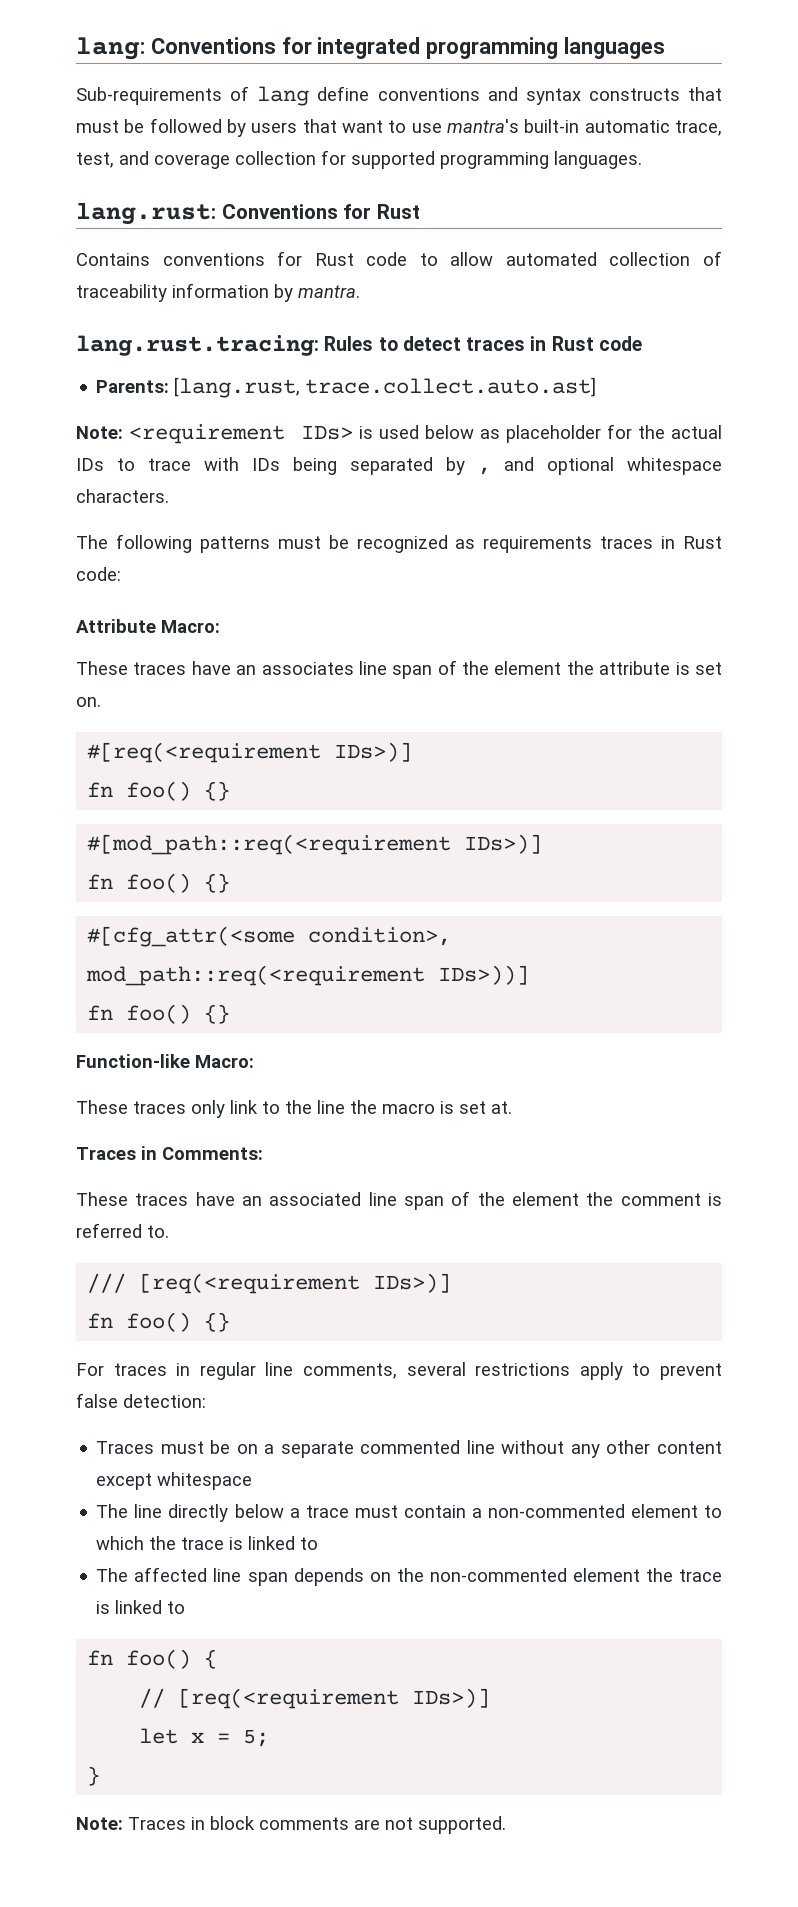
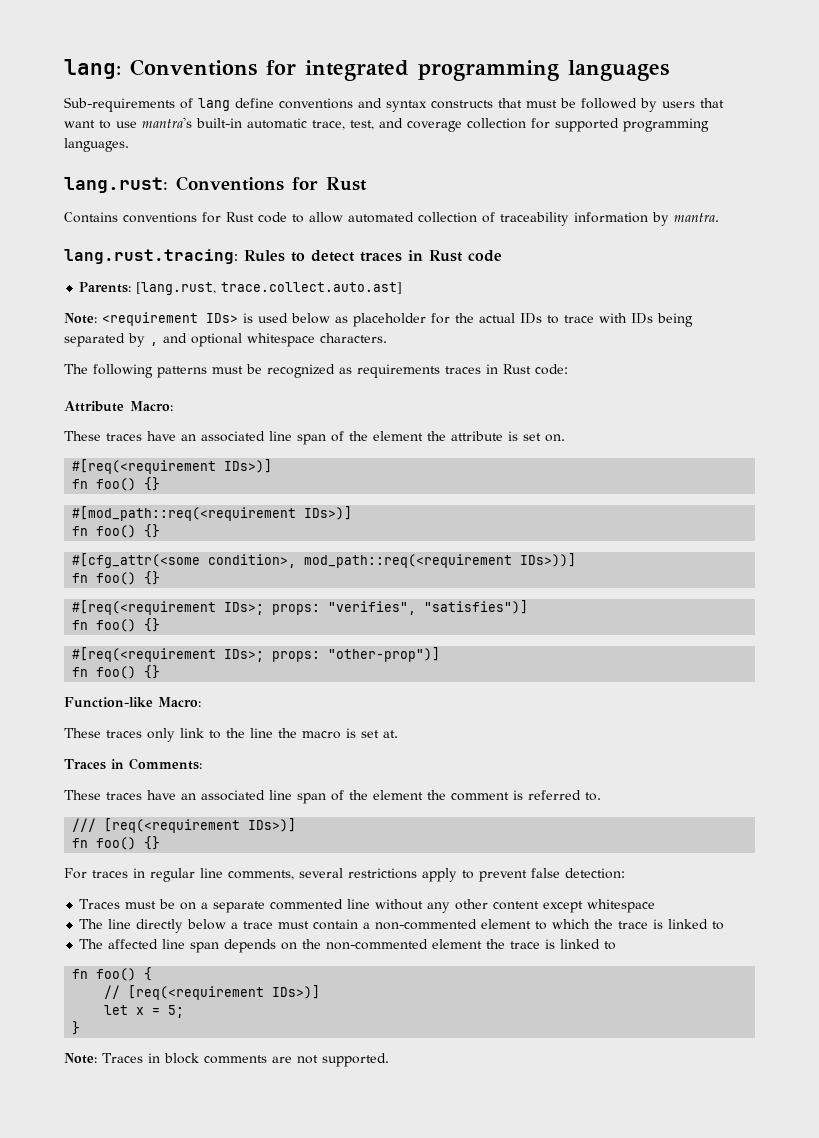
[261,662,354,675] associates -> [201,431,265,442] associated
(231, 1014) none -> [72,600,529,615] [72,618,161,632] [72,647,441,662] [72,665,161,679] // #[req(<requirement IDs>; props: "verifies", "satisfies")] // fn foo() {} // #[req(<requirement IDs>; props: "other-prop")] // fn foo() {}

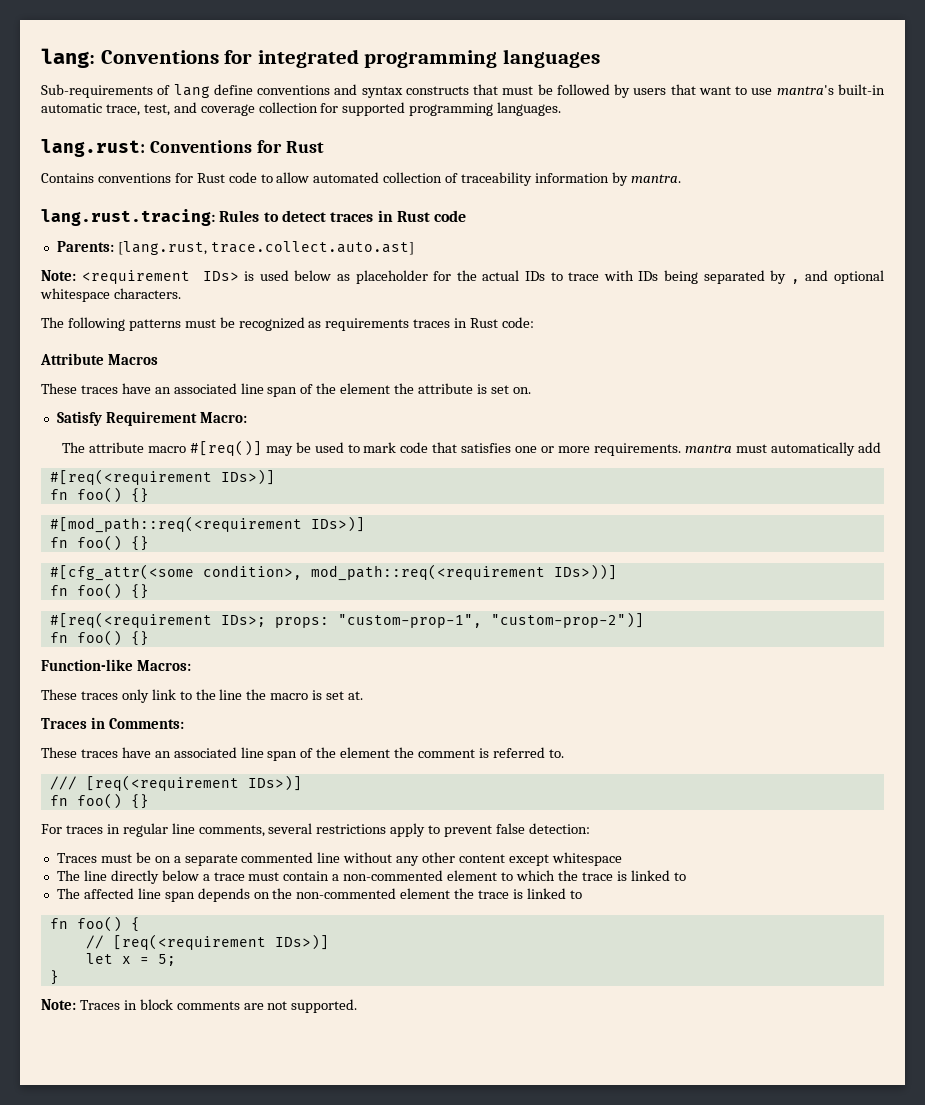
[130,401,173,411] Macro: -> [107,354,158,365] Macros
(565, 438) none -> [56,411,247,426] [62,440,881,456] // Satisfy Requirement Macro: // The attribute macro #[req()] may be used to mark code that satisfies one or more requirements. mantra must automatically add
[328,600,529,615] [72,618,161,632] [72,647,441,662] "verifies", "satisfies")] // fn foo() {} // #[req(<requirement IDs>; props: "other-prop")] -> [337,612,644,628] "custom-prop-1", "custom-prop-2")]
[158,697,201,707] Macro: -> [136,660,191,671] Macros:

